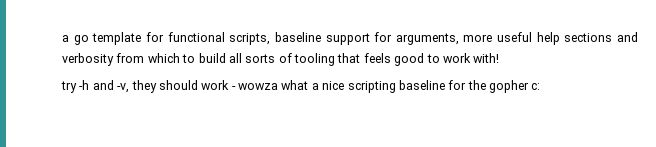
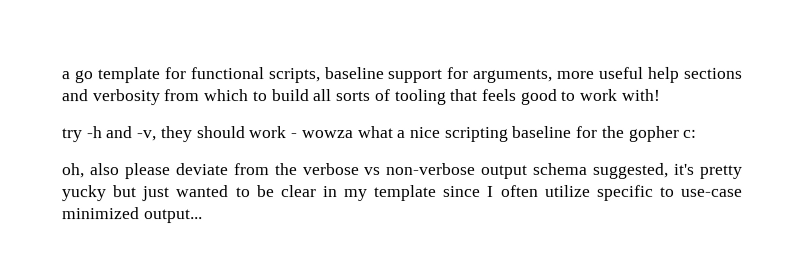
(541, 86) none -> [62,162,743,180] [62,184,743,202] [62,207,203,224] // oh, also please deviate from the verbose vs non-verbose output schema suggested, it's pretty yucky but just wanted to be clear in my template since I often utilize specific to use-case minimized output...

